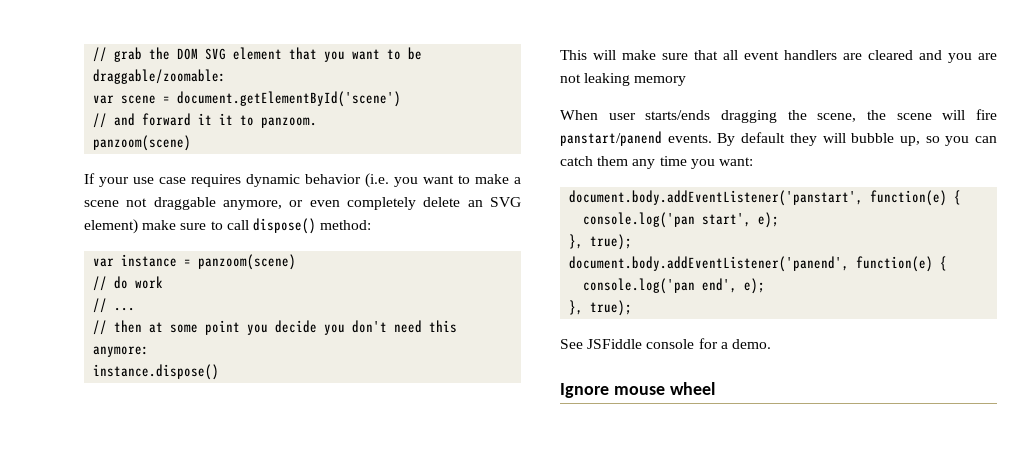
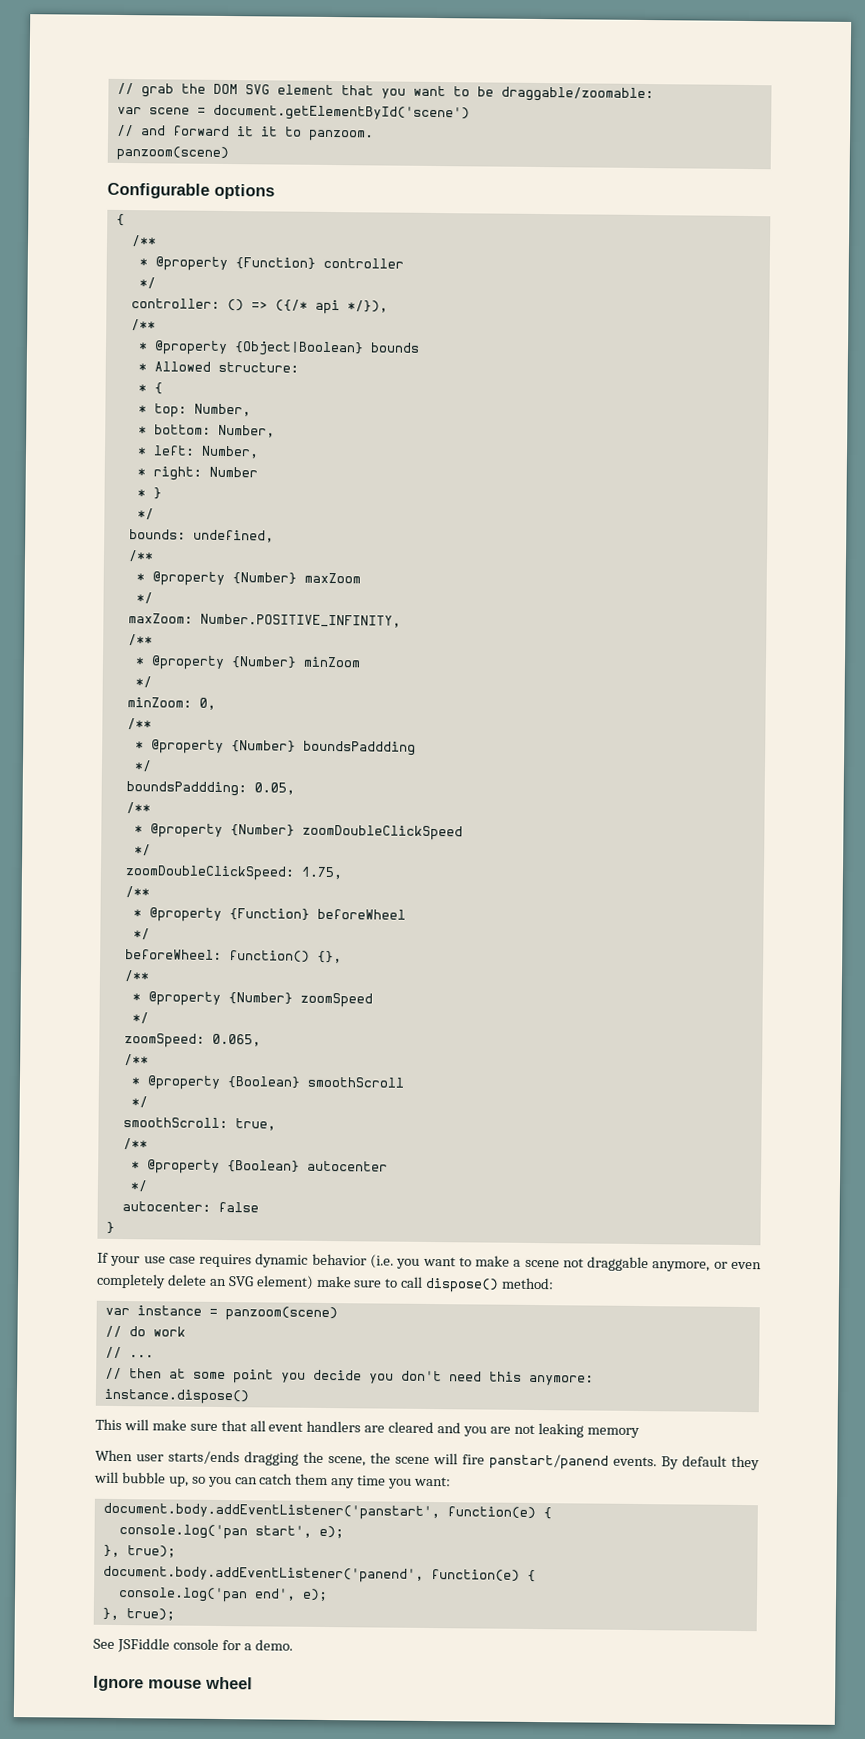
(192, 143) none -> [107,182,275,200] [115,213,125,227] [130,235,157,247] [138,256,404,272] [138,277,156,289] [130,298,388,315] [130,319,156,331] [137,340,420,357] [137,361,299,373] [137,382,163,395] [137,403,251,418] [137,424,275,438] [136,445,259,459] [136,466,258,481] [136,487,162,500] [136,508,154,520] [128,529,274,543] [127,550,154,562] [135,571,361,586] [135,592,153,604] [127,613,401,628] [127,634,153,646] [134,655,361,670] [134,676,152,688] [126,697,216,710] [126,718,152,730] [134,739,416,756] [133,760,152,772] [125,781,295,797] [125,802,151,814] [133,823,463,841] [133,844,151,856] [124,865,343,881] [124,886,150,898] [132,907,406,922] [132,928,150,940] [124,949,342,964] [123,970,150,982] [131,991,373,1008] [131,1012,149,1024] [123,1033,261,1048] [123,1054,149,1066] [130,1075,404,1090] [130,1096,148,1108] [122,1117,276,1131] [122,1138,148,1150] [130,1159,388,1174] [129,1180,148,1192] [121,1201,259,1213] [105,1221,115,1234] // Configurable options // { // /** // * @property {Function} controller // */ // controller: () => ({/* api */}), // /** // * @property {Object|Boolean} bounds // * Allowed structure: // * { // * top: Number, // * bottom: Number, // * left: Number, // * right: Number // * } // */ // bounds: undefined, // /** // * @property {Number} maxZoom // */ // maxZoom: Number.POSITIVE_INFINITY, // /** // * @property {Number} minZoom // */ // minZoom: 0, // /** // * @property {Number} boundsPaddding // */ // boundsPaddding: 0.05, // /** // * @property {Number} zoomDoubleClickSpeed // */ // zoomDoubleClickSpeed: 1.75, // /** // * @property {Function} beforeWheel // */ // beforeWheel: function() {}, // /** // * @property {Number} zoomSpeed // */ // zoomSpeed: 0.065, // /** // * @property {Boolean} smoothScroll // */ // smoothScroll: true, // /** // * @property {Boolean} autocenter // */ // autocenter: false // }

